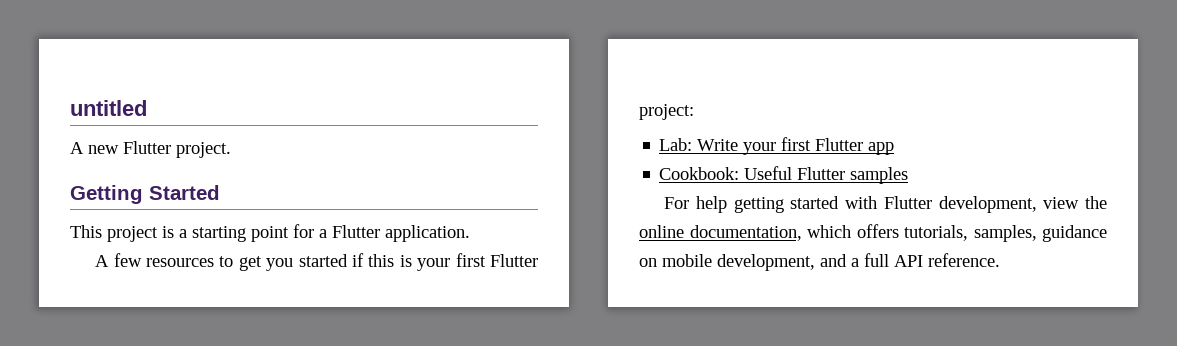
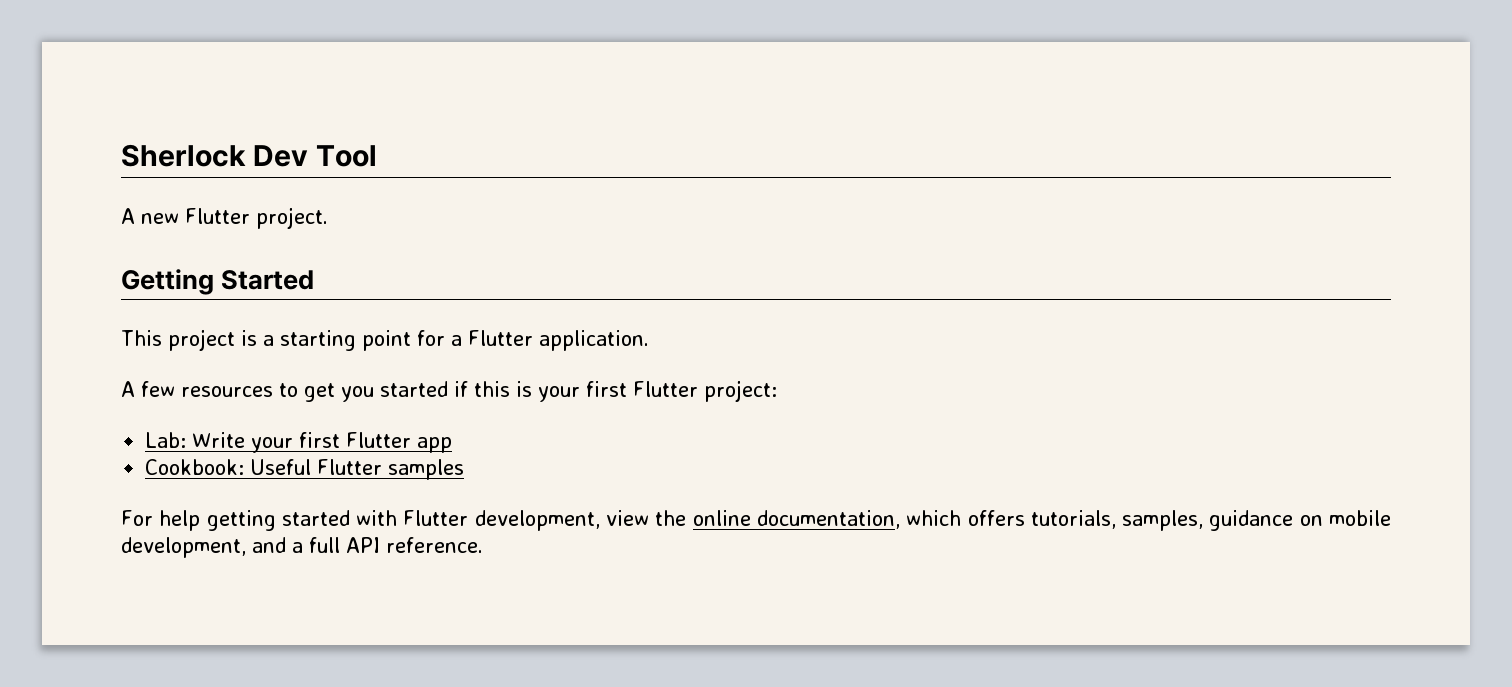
[70,100,147,116] untitled -> [121,144,377,167] Sherlock Dev Tool

